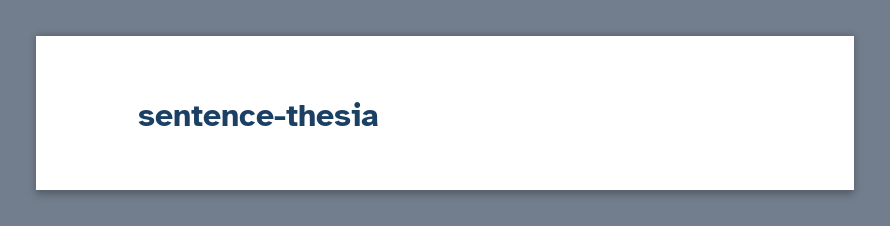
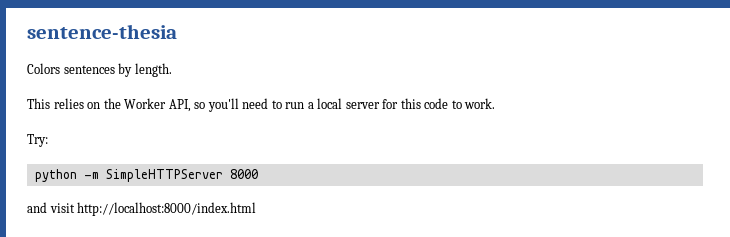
(379, 114) none -> [27,63,172,77] [27,98,496,112] [27,134,48,147] [34,169,258,182] [27,202,257,216] // Colors sentences by length. // This relies on the Worker API, so you'll need to run a local server for this code to work. // Try: // python -m SimpleHTTPServer 8000 // and visit http://localhost:8000/index.html

